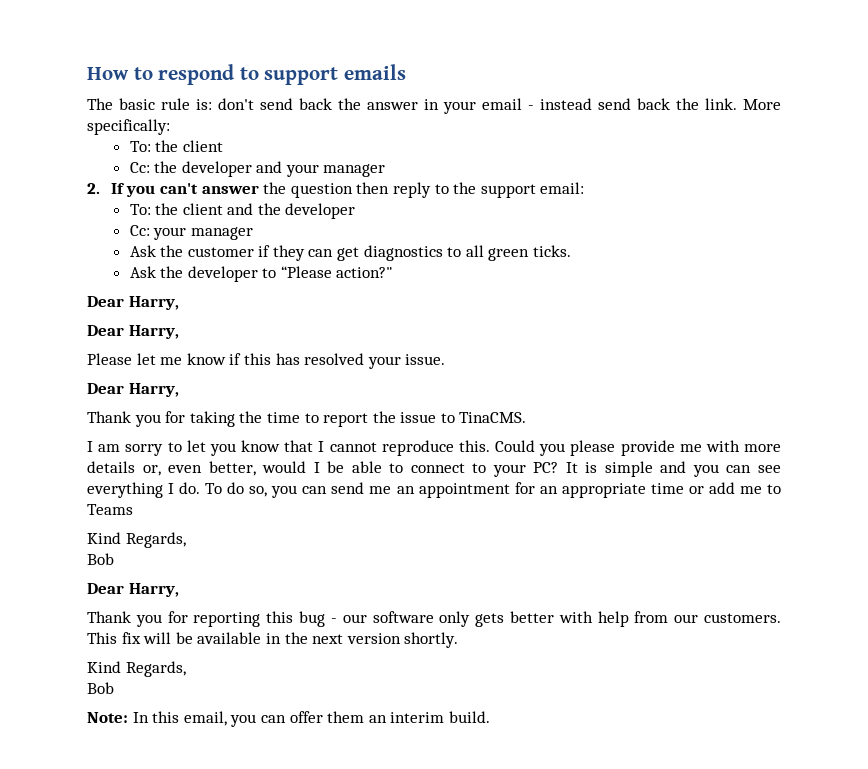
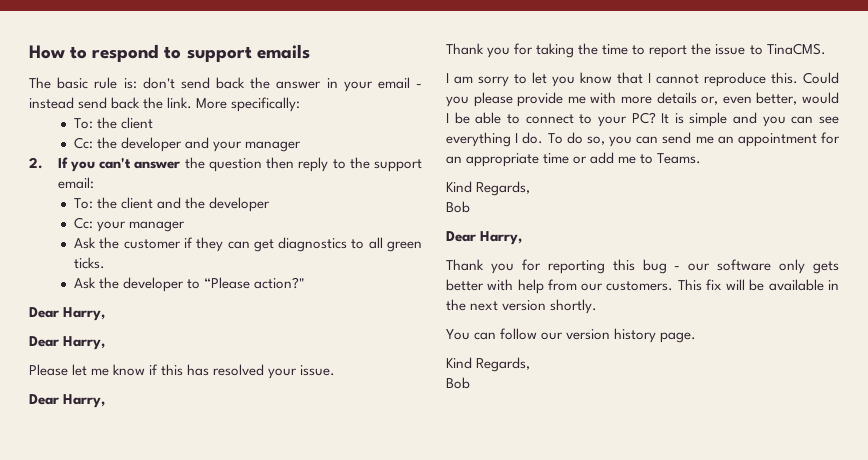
[87,504,133,515] Teams -> [657,153,702,164] Teams.
[87,661,186,677] [87,682,114,694] [87,711,490,727] Kind Regards, // Bob // Note: In this email, you can offer them an interim build. -> [446,328,697,343] [446,357,531,372] [446,377,470,389] You can follow our version history page. // Kind Regards, // Bob

